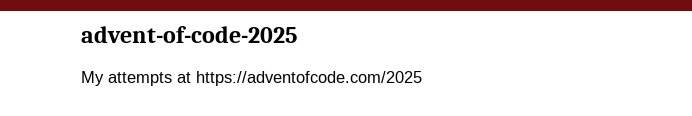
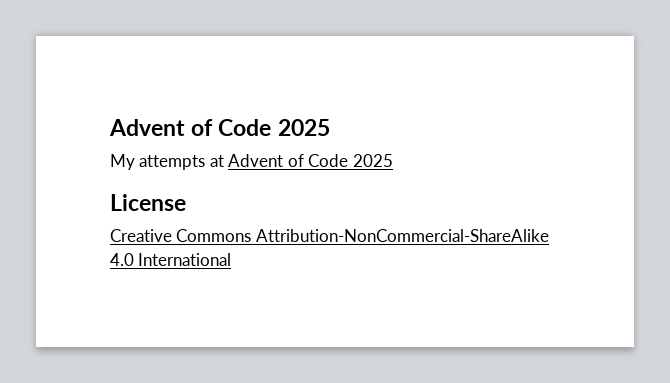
[81,26,297,43] advent-of-code-2025 -> [109,119,330,136] Advent of Code 2025
[196,71,422,86] https://adventofcode.com/2025 -> [228,154,393,167] [110,194,186,211] [110,229,549,242] [110,253,232,266] Advent of Code 2025 // License // Creative Commons Attribution-NonCommercial-ShareAlike 4.0 International

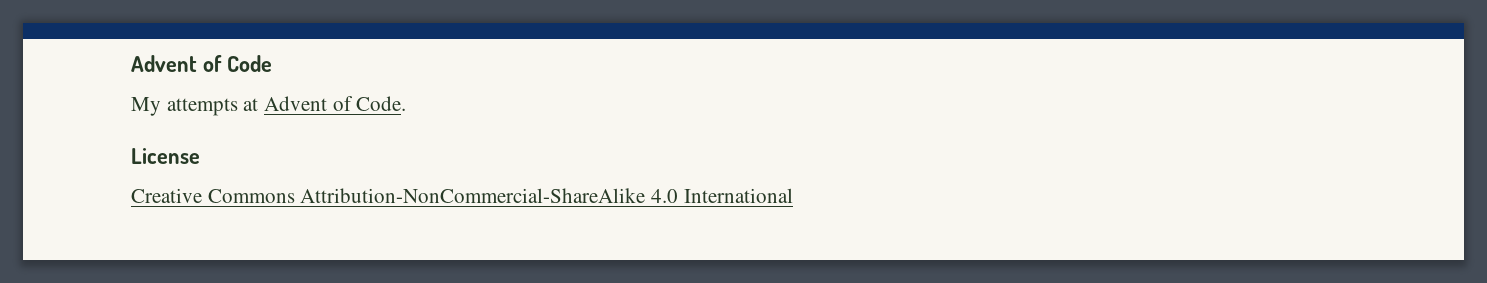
[109,119,330,136] Advent of Code 2025 -> [131,55,272,72] Advent of Code
[308,154,393,167] Code 2025 -> [356,96,407,111] Code.

